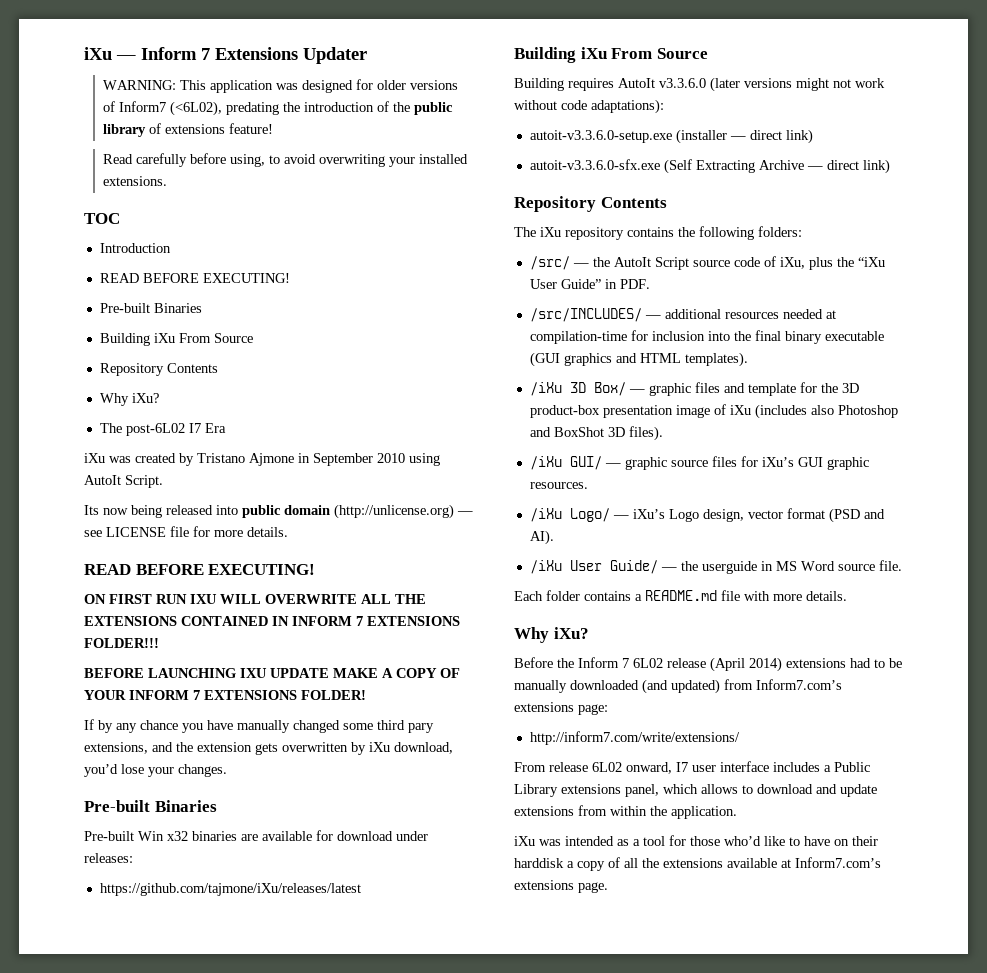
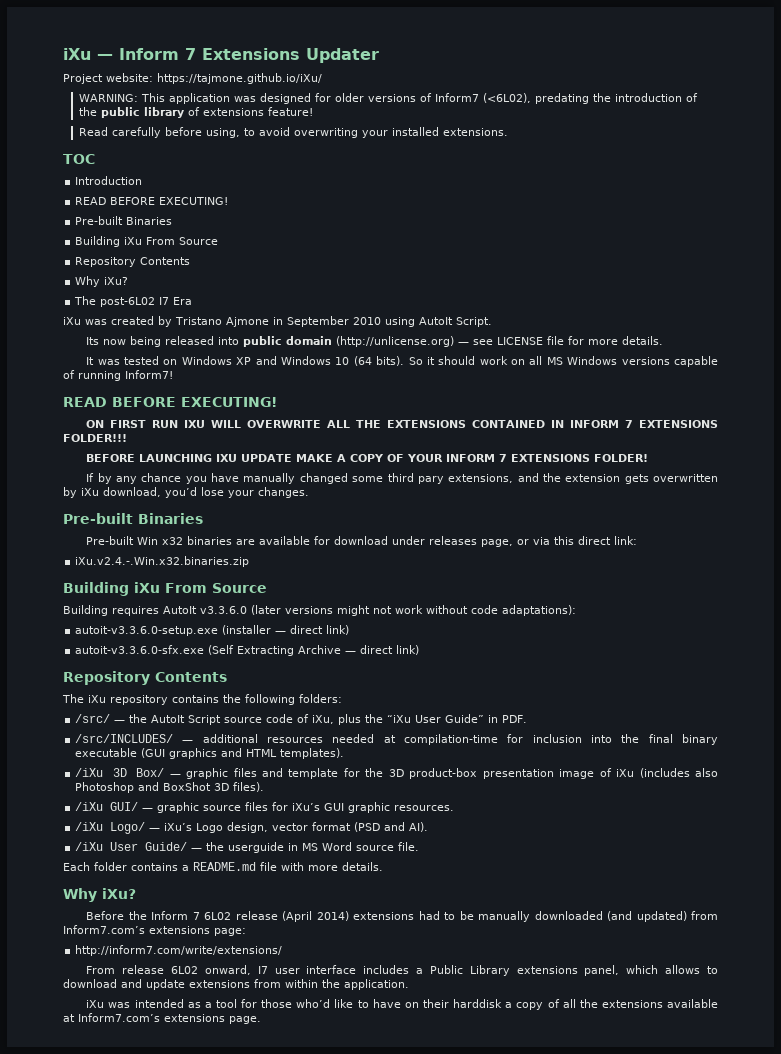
(367, 55) none -> [63,73,322,84] // Project website: https://tajmone.github.io/iXu/
(288, 532) none -> [86,356,718,367] [63,370,173,381] // It was tested on Windows XP and Windows 10 (64 bits). So it should work on all MS Windows versions capable of running Inform7!
[84,853,133,863] [99,883,361,896] releases: // https://github.com/tajmone/iXu/releases/latest -> [429,536,638,547] [75,556,250,567] releases page, or via this direct link: // iXu.v2.4.-.Win.x32.binaries.zip

